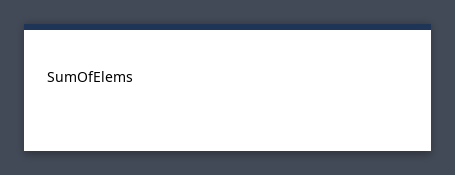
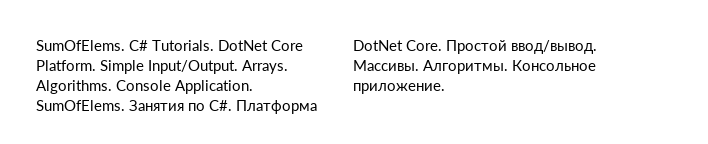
[47,71,133,82] SumOfElems -> [36,40,303,51] [36,60,288,74] [36,80,253,94] [36,100,317,114] [353,40,597,54] [353,60,596,74] [353,83,445,94] SumOfElems. C# Tutorials. DotNet Core Platform. Simple Input/Output. Arrays. Algorithms. Console Application. SumOfElems. Занятия по С#. Платформа DotNet Core. Простой ввод/вывод. Массивы. Алгоритмы. Консольное приложение.

